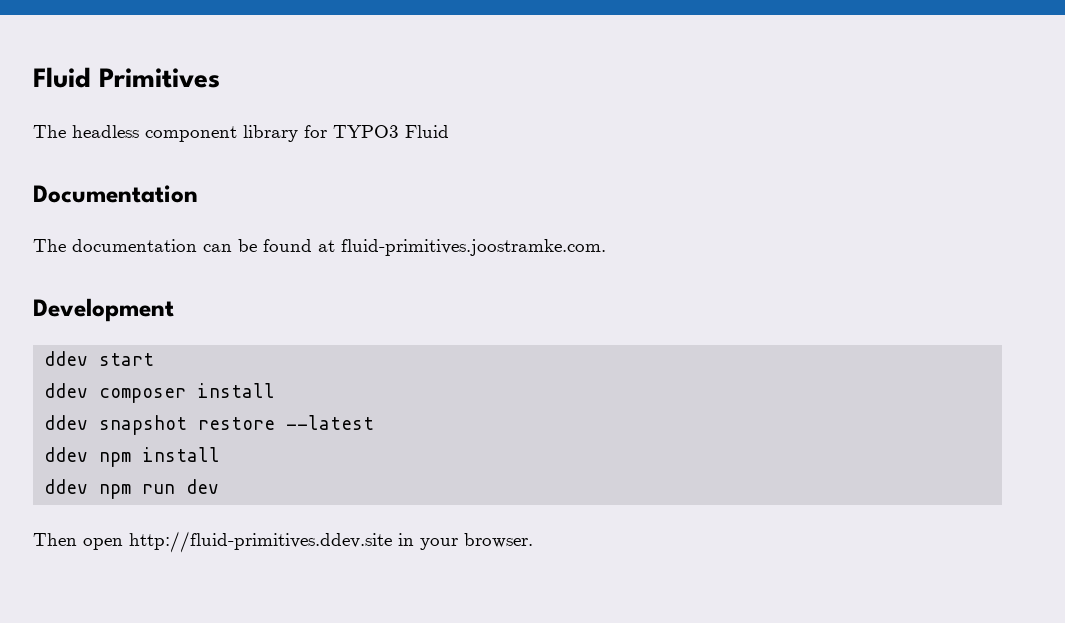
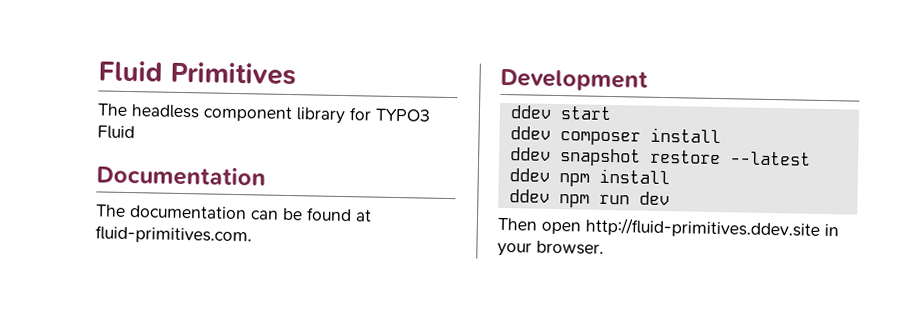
[341,239,606,256] fluid-primitives.joostramke.com. -> [95,225,252,245] fluid-primitives.com.

